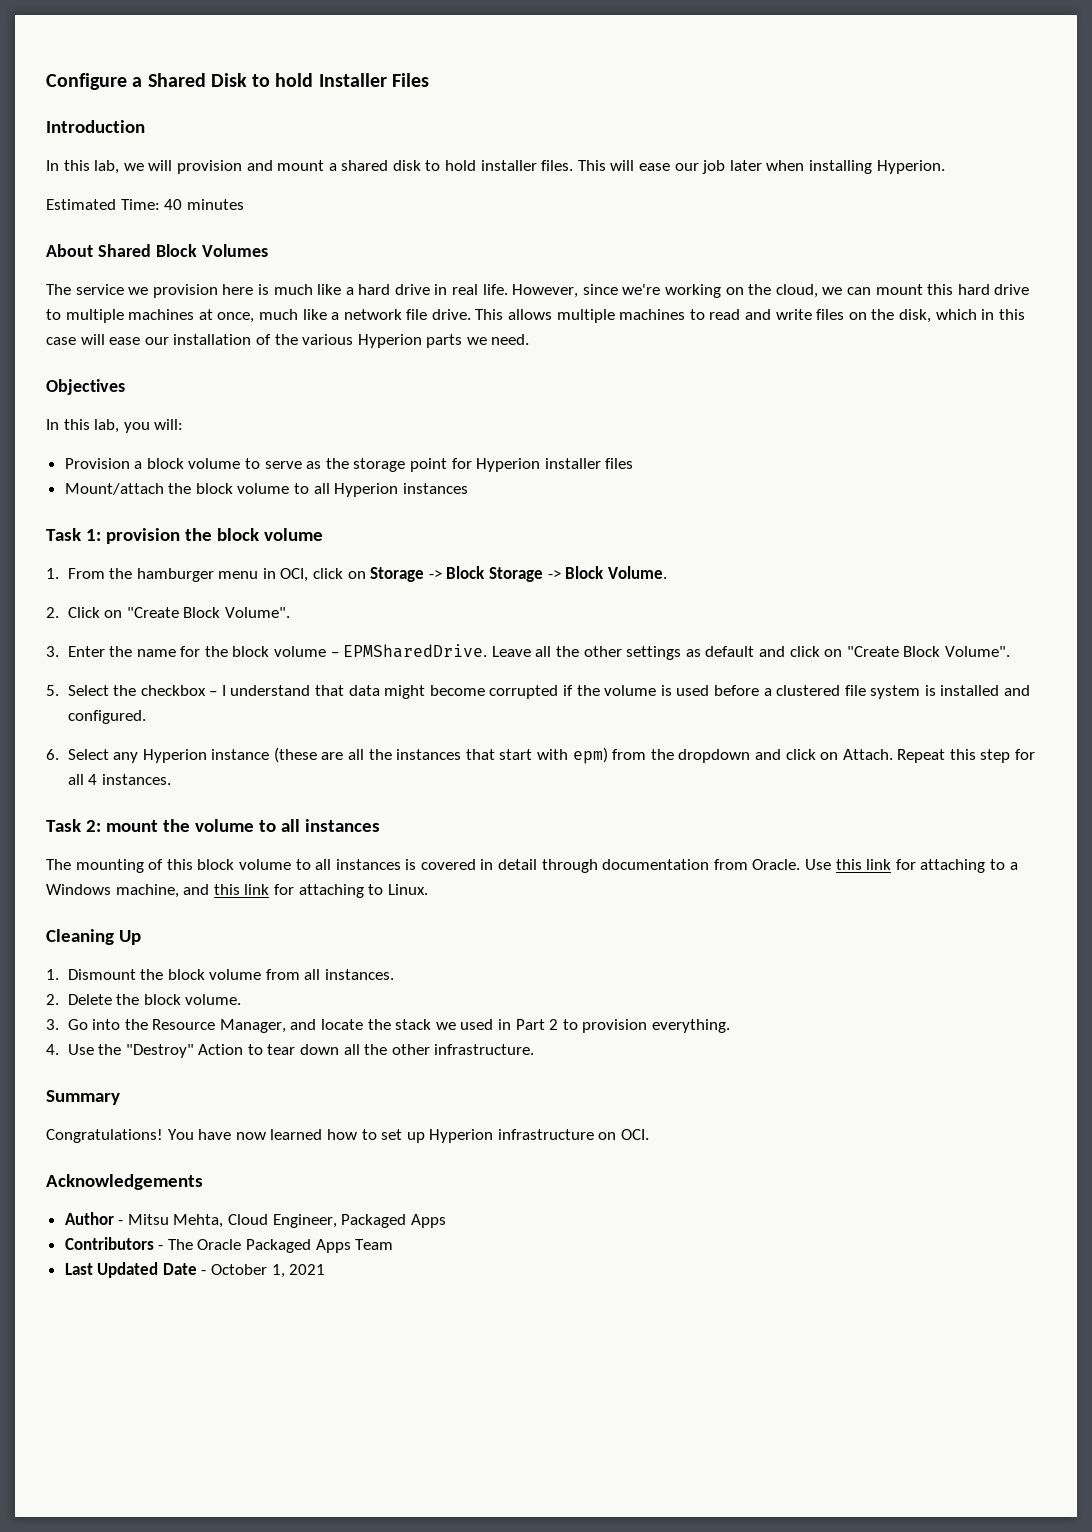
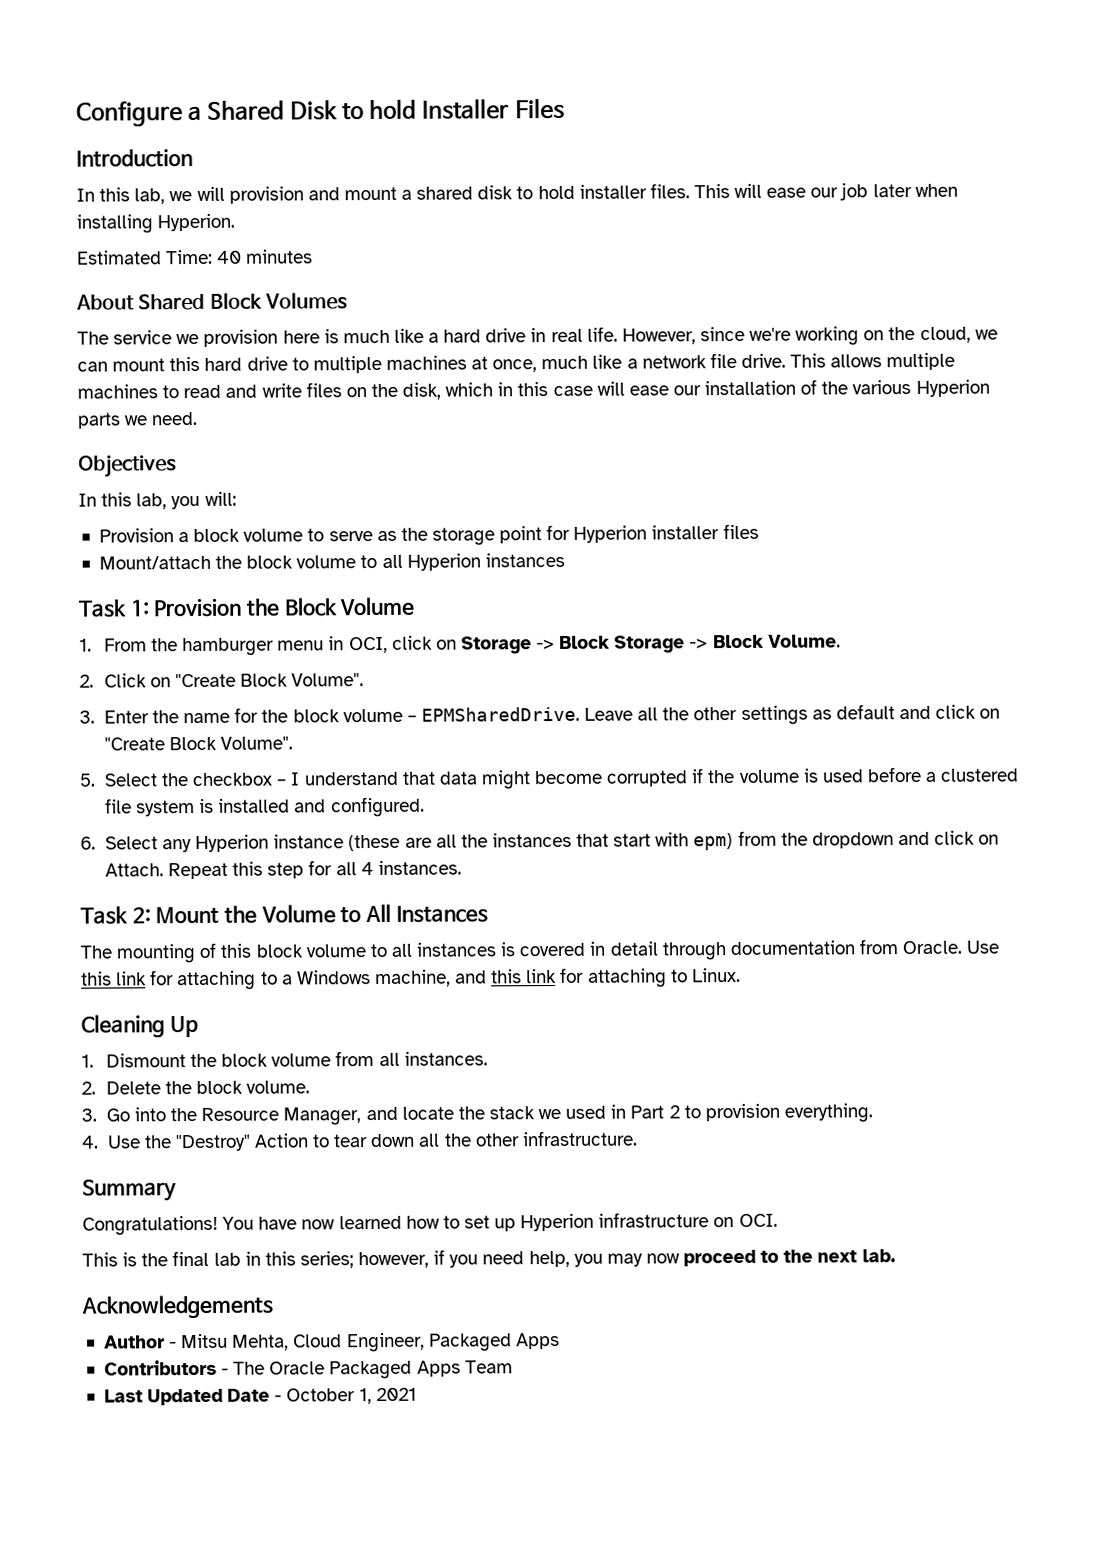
[105,528,323,544] provision the block volume -> [153,596,416,618] Provision the Block Volume
[105,819,380,832] mount the volume to all instances -> [155,903,488,924] Mount the Volume to All Instances
(650, 1134) none -> [82,1249,896,1269] // This is the final lab in this series; however, if you need help, you may now proceed to the next lab.

